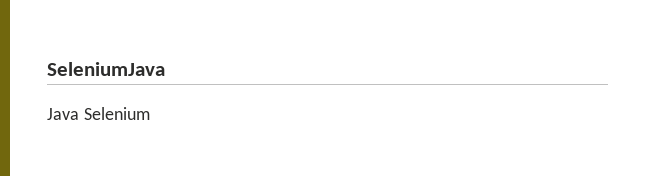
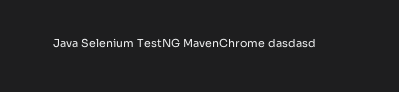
[47,62,165,76] SeleniumJava // -> (53, 43) none
(150, 113) none -> [137,38,316,48] TestNG MavenChrome dasdasd

